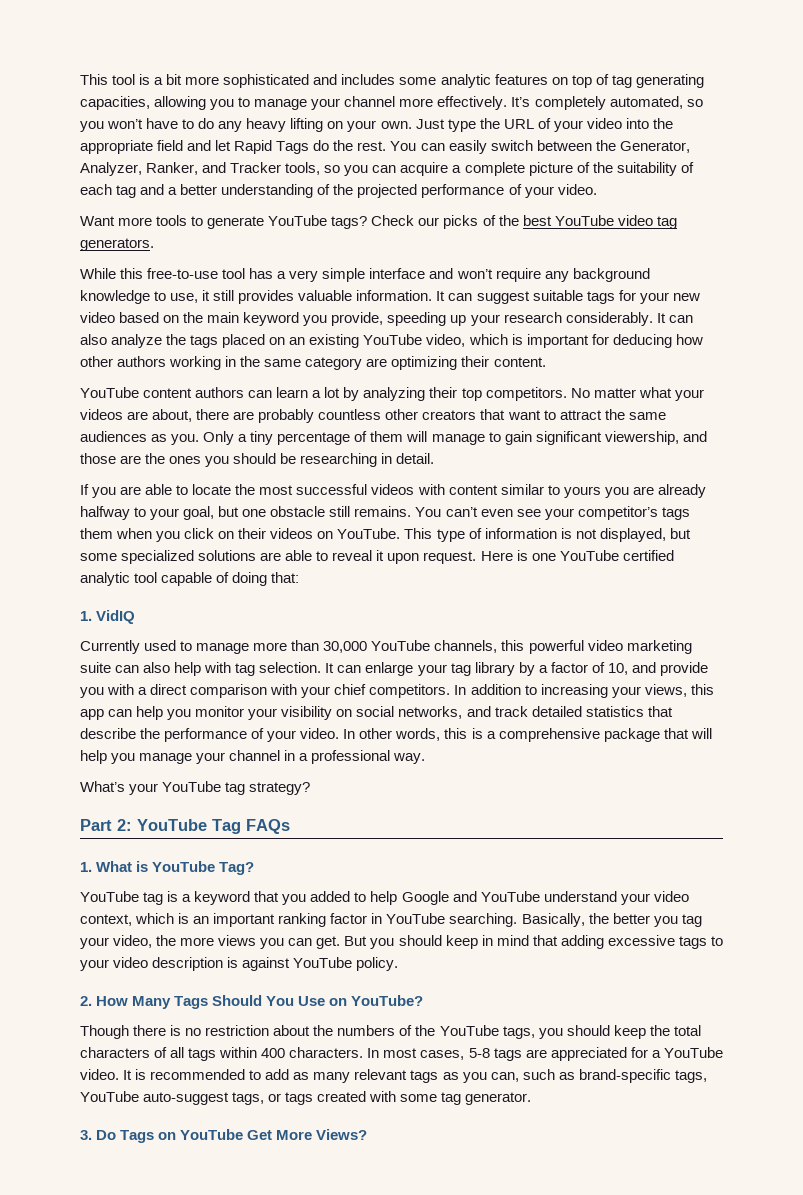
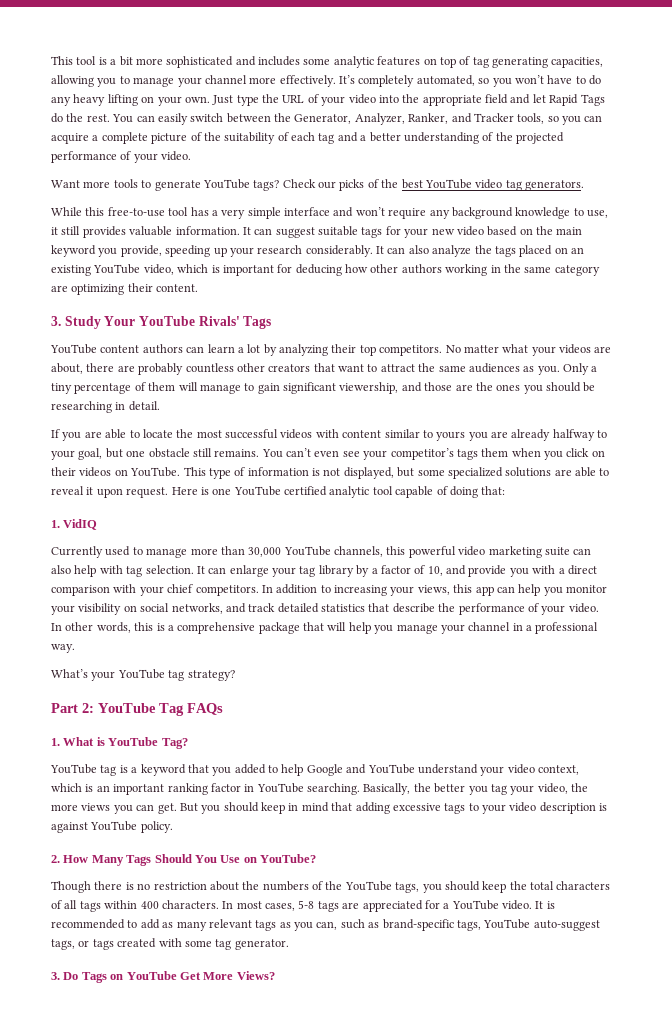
(546, 362) none -> [51,316,272,329] // 3. Study Your YouTube Rivals' Tags

